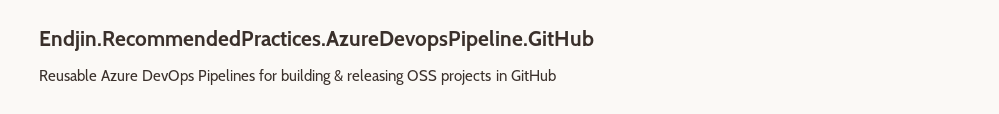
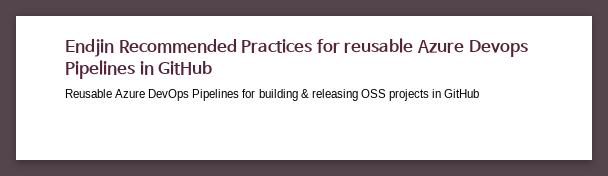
[39,30,594,51] Endjin.RecommendedPractices.AzureDevopsPipeline.GitHub -> [65,38,528,57] [65,60,213,79] Endjin Recommended Practices for reusable Azure Devops Pipelines in GitHub

